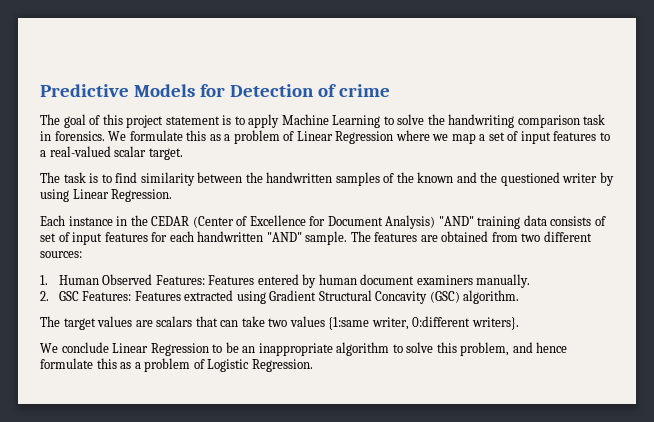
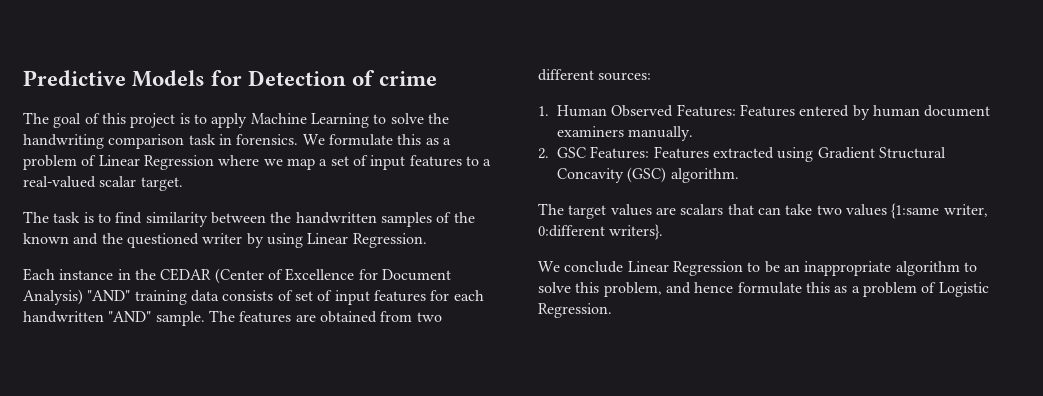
[165,116,220,125] statement -> (176, 120) none

